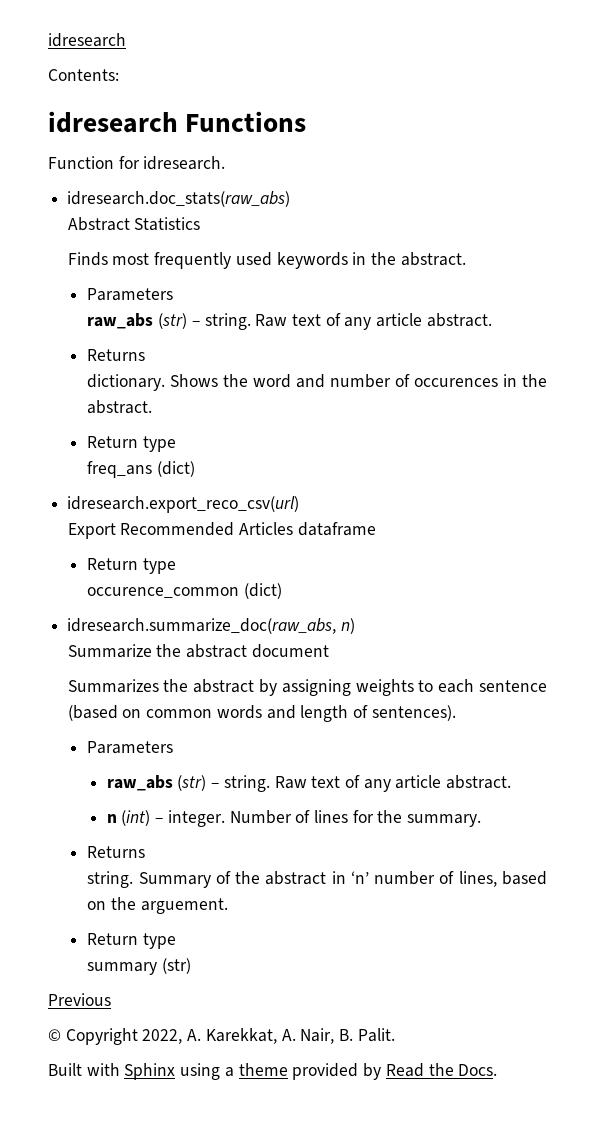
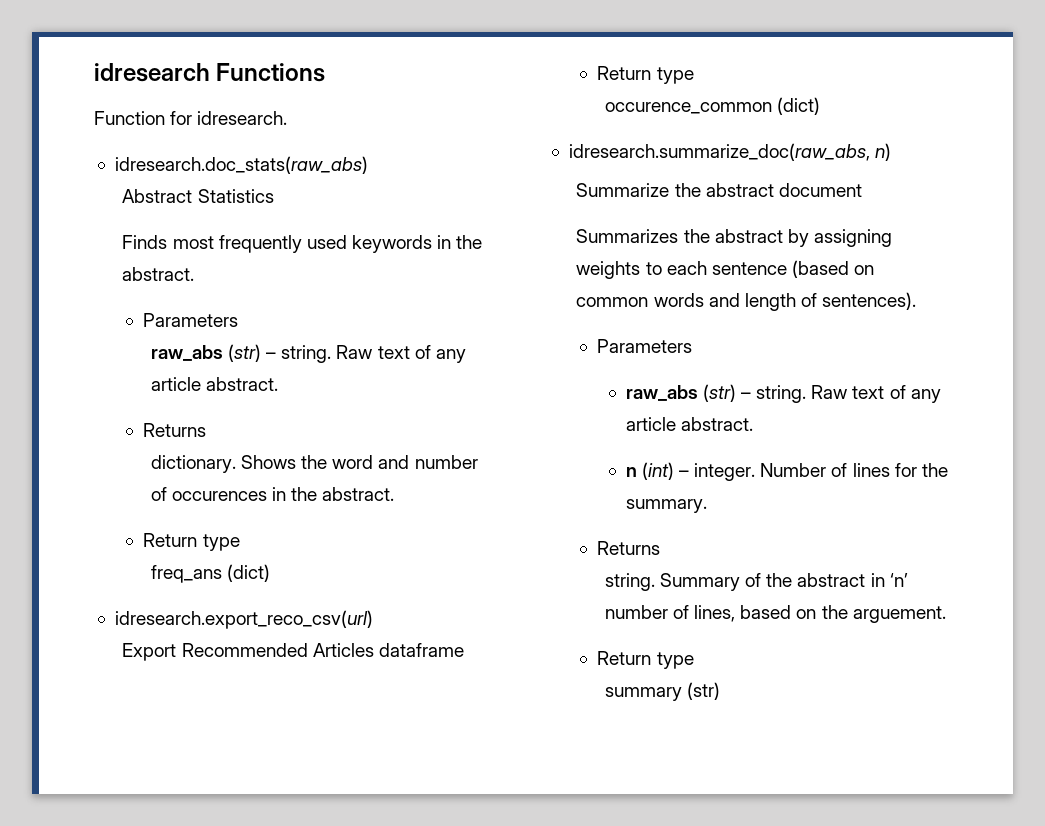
[48,33,126,47] [48,69,119,81] [48,111,178,133] idresearch // Contents: // idresearch -> [94,63,210,82] idresearch
[48,993,111,1006] [48,1028,395,1045] [48,1063,498,1080] // Previous // © Copyright 2022, A. Karekkat, A. Nair, B. Palit. // Built with Sphinx using a theme provided by Read the Docs. -> (721, 691) none

